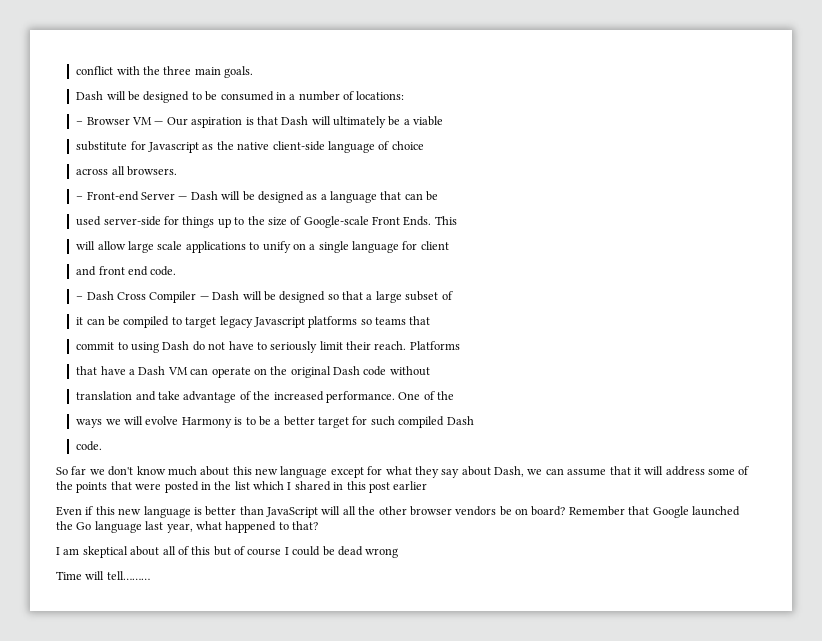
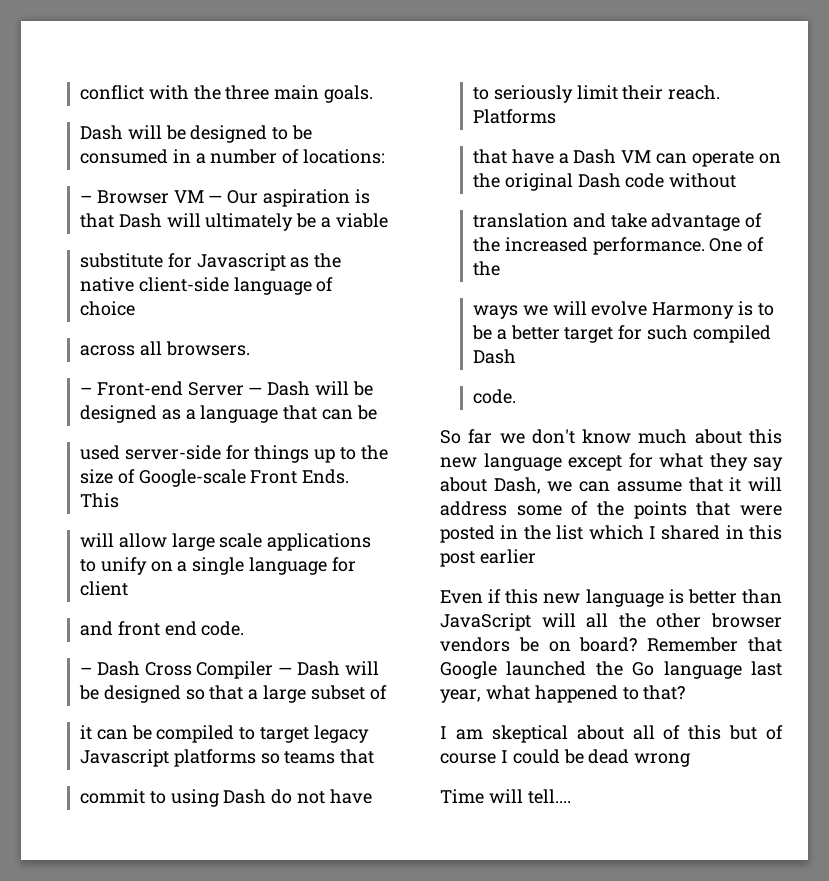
[106,571,150,580] tell……… -> [527,789,571,804] tell....

